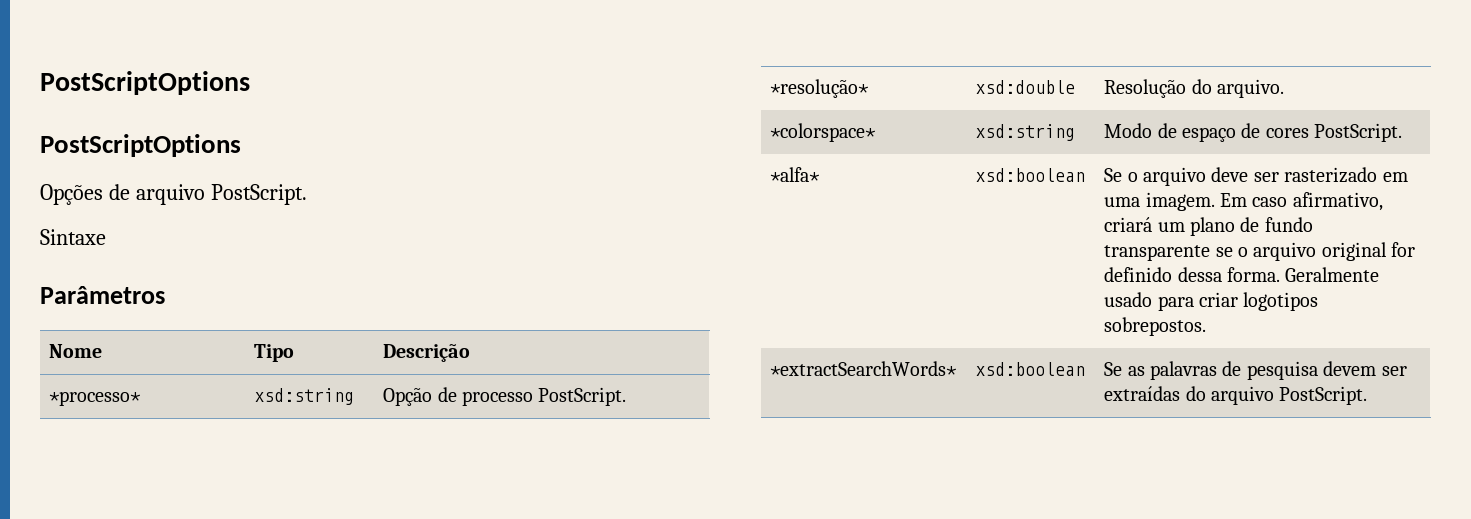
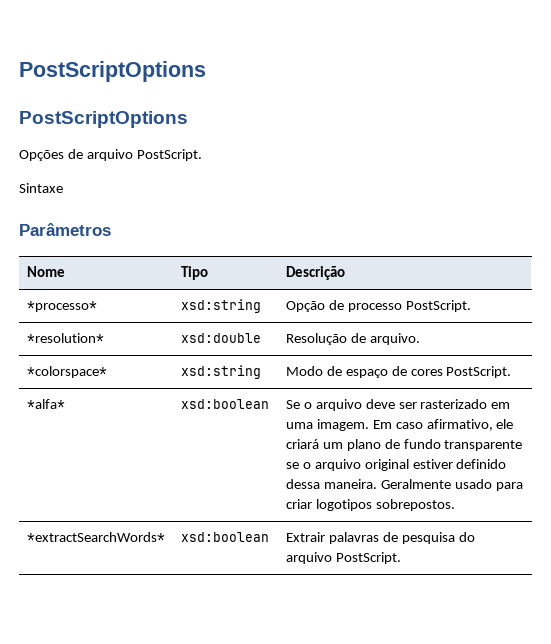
[770,79,870,98] *resolução* -> [26,333,104,343] *resolution*
[1191,79,1212,94] do -> [350,333,366,343] de
(1383, 201) none -> [496,419,514,429] ele
[1391,242,1416,257] for -> [412,459,453,469] estiver
[1226,267,1280,282] forma. -> [323,479,377,489] maneira.
[1104,362,1145,376] Se as -> [285,532,325,542] Extrair
[1323,361,1407,376] [1104,386,1181,401] devem ser extraídas -> (455, 538) none

